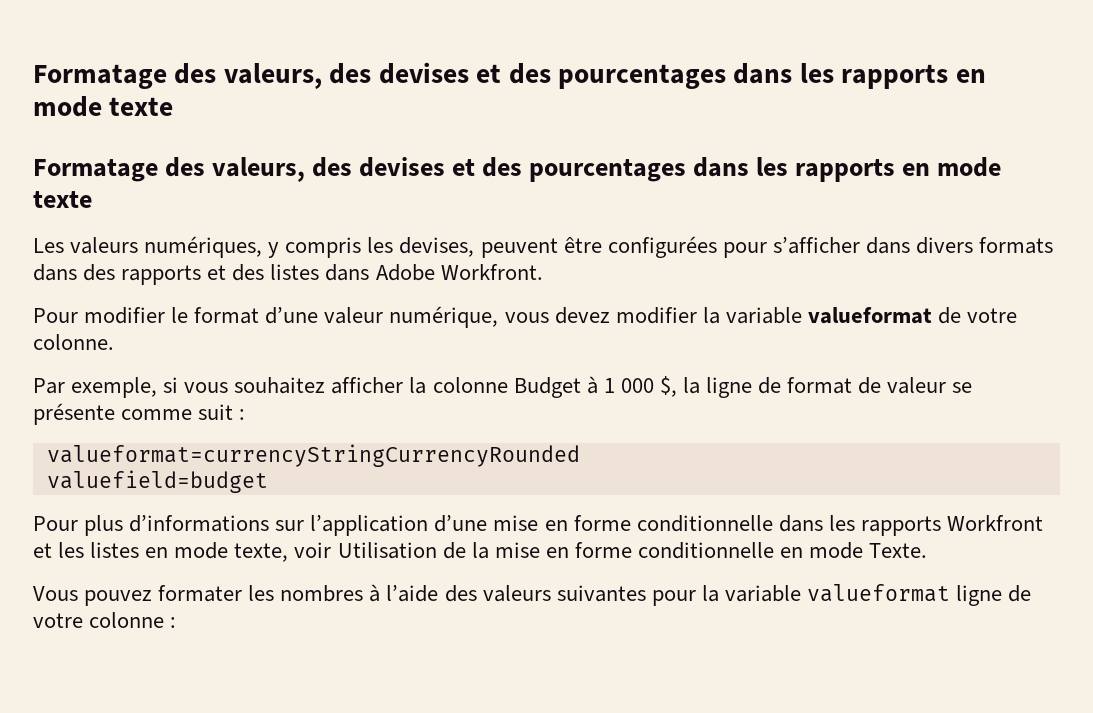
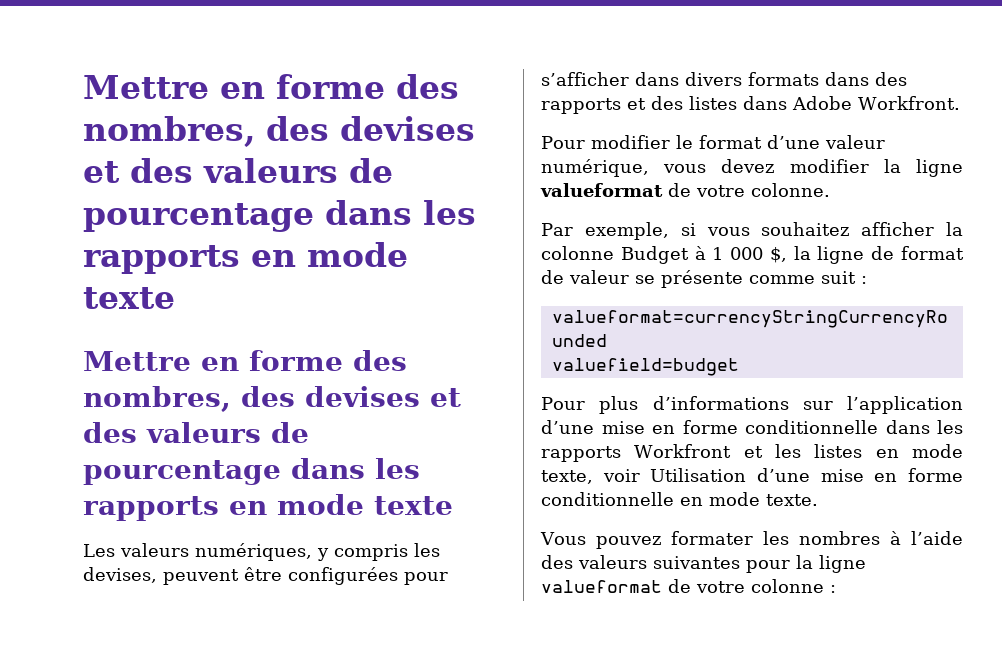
[33,62,986,89] [33,96,174,117] [33,157,687,182] Formatage des valeurs, des devises et des pourcentages dans les rapports en mode texte // Formatage des valeurs, des devises et des pourcentages -> [83,74,459,99] [83,116,475,147] [83,158,393,183] [83,200,476,232] [83,242,408,274] [83,287,175,309] [83,350,407,371] [83,386,461,412] [83,422,309,443] [83,460,281,485] Mettre en forme des nombres, des devises et des valeurs de pourcentage dans les rapports en mode texte // Mettre en forme des nombres, des devises et des valeurs de pourcentage
[725,307,802,324] variable -> [916,159,963,177] ligne
[442,542,489,559] de la -> [757,468,810,482] d’une
[869,543,928,558] Texte. -> [766,494,818,506] texte.
[724,584,1003,606] variable valueformat ligne -> [819,555,866,573] [541,580,662,593] ligne valueformat

